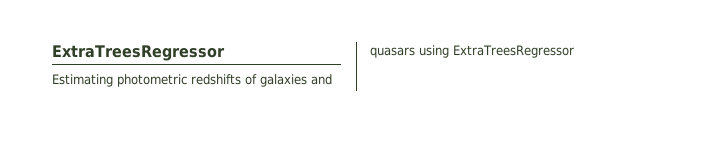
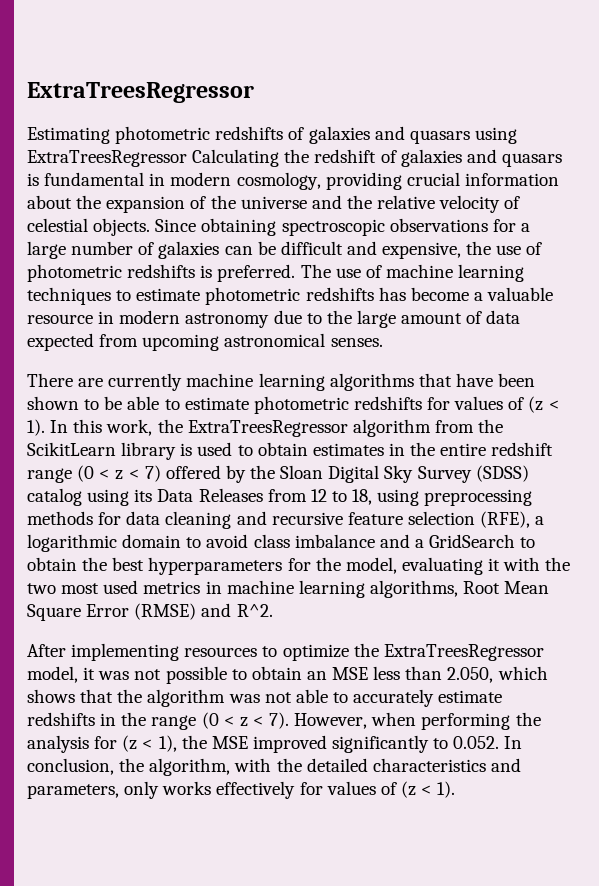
(574, 51) none -> [192,149,562,167] [27,172,559,190] [27,195,521,213] [27,218,530,236] [27,241,543,259] [27,264,525,282] [27,287,554,305] [27,310,521,328] [27,333,383,351] [27,373,536,391] [27,396,560,414] [27,419,504,437] [27,442,554,460] [27,465,529,483] [27,488,533,506] [27,511,545,529] [27,534,536,552] [27,557,571,575] [27,580,550,598] [27,603,273,621] [27,643,544,661] [27,666,548,684] [27,689,503,707] [27,712,541,730] [27,735,523,753] [27,758,521,776] [27,781,456,799] Calculating the redshift of galaxies and quasars is fundamental in modern cosmology, providing crucial information about the expansion of the universe and the relative velocity of celestial objects. Since obtaining spectroscopic observations for a large number of galaxies can be difficult and expensive, the use of photometric redshifts is preferred. The use of machine learning techniques to estimate photometric redshifts has become a valuable resource in modern astronomy due to the large amount of data expected from upcoming astronomical senses. // There are currently machine learning algorithms that have been shown to be able to estimate photometric redshifts for values of (z < 1). In this work, the ExtraTreesRegressor algorithm from the ScikitLearn library is used to obtain estimates in the entire redshift range (0 < z < 7) offered by the Sloan Digital Sky Survey (SDSS) catalog using its Data Releases from 12 to 18, using preprocessing methods for data cleaning and recursive feature selection (RFE), a logarithmic domain to avoid class imbalance and a GridSearch to obtain the best hyperparameters for the model, evaluating it with the two most used metrics in machine learning algorithms, Root Mean Square Error (RMSE) and R^2. // After implementing resources to optimize the ExtraTreesRegressor model, it was not possible to obtain an MSE less than 2.050, which shows that the algorithm was not able to accurately estimate redshifts in the range (0 < z < 7). However, when performing the analysis for (z < 1), the MSE improved significantly to 0.052. In conclusion, the algorithm, with the detailed characteristics and parameters, only works effectively for values of (z < 1).

